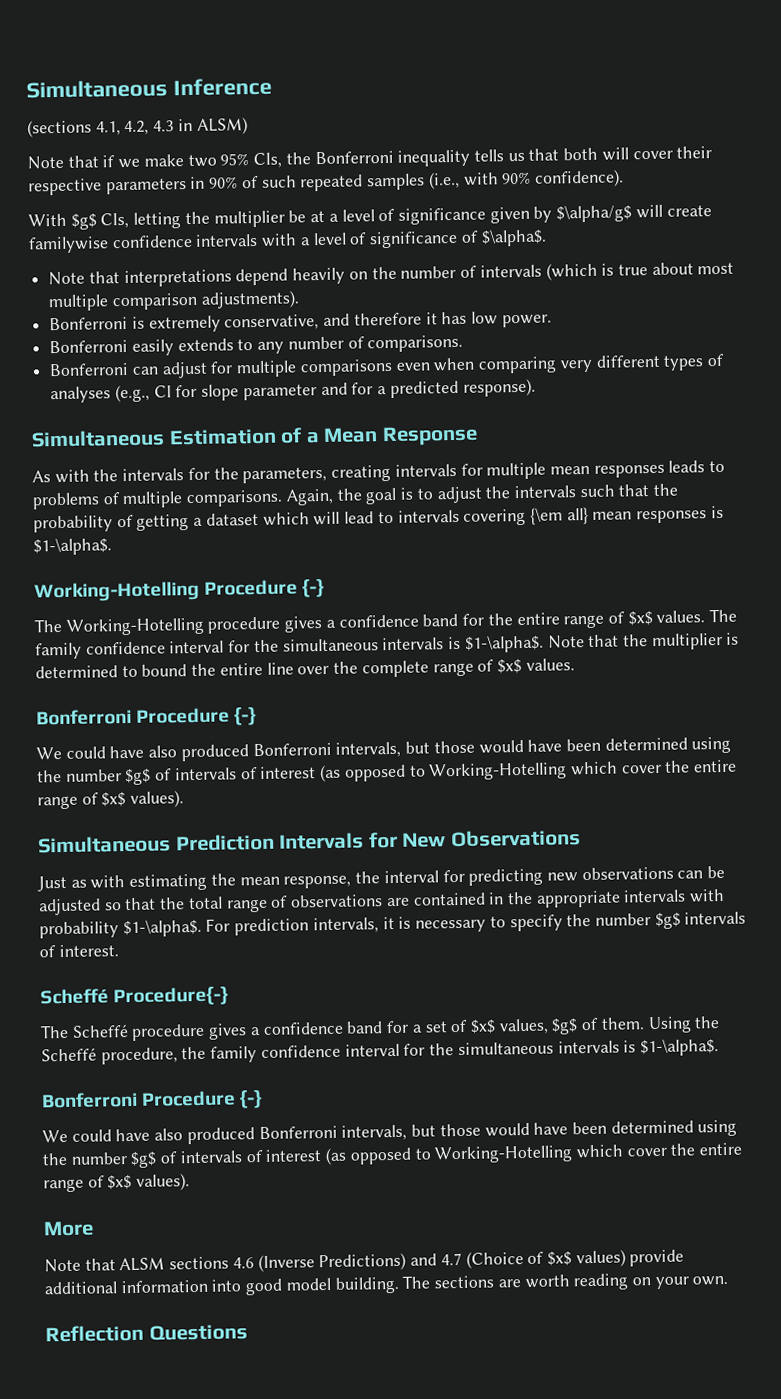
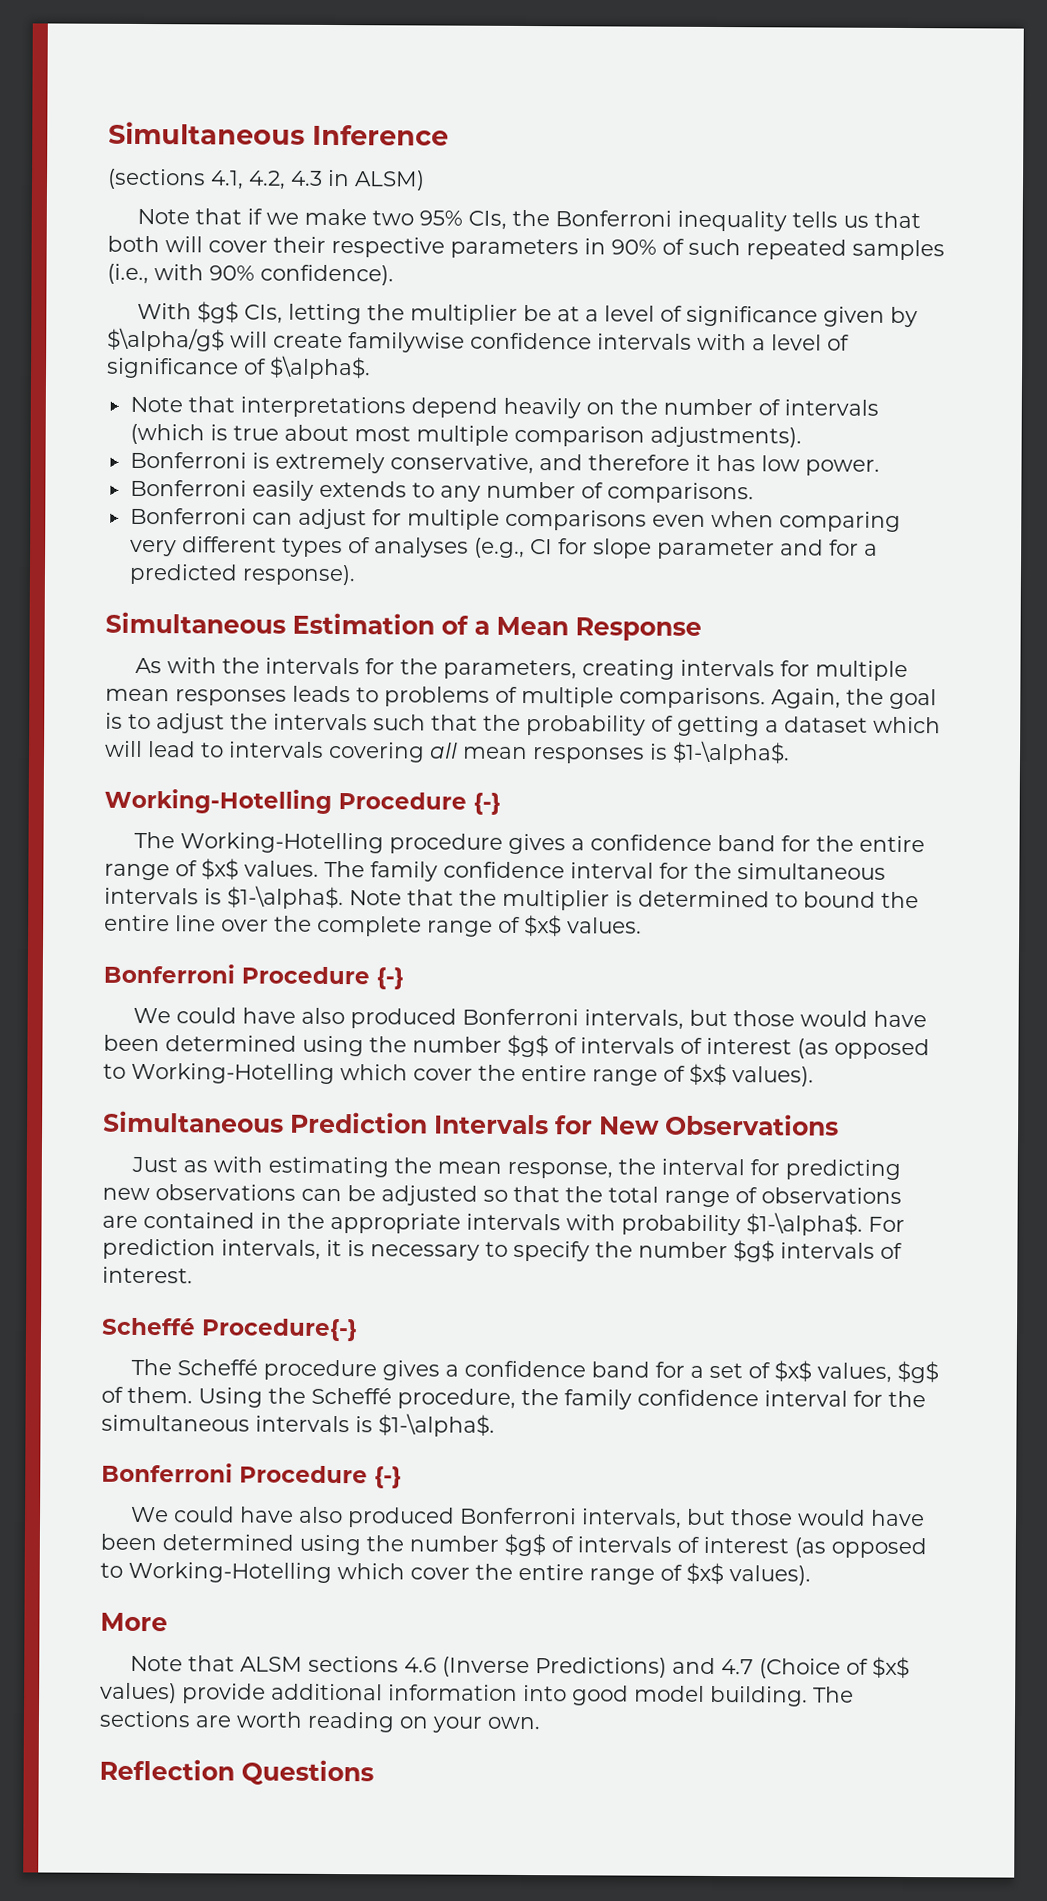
[529,506,589,525] {\em all} -> [430,742,458,759] all

